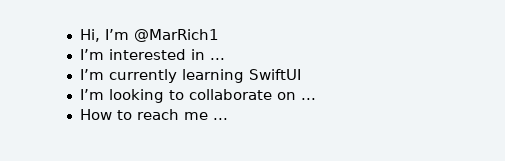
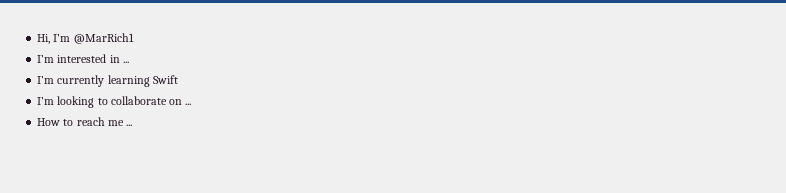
[248,69,301,80] SwiftUI -> [152,75,178,84] Swift

